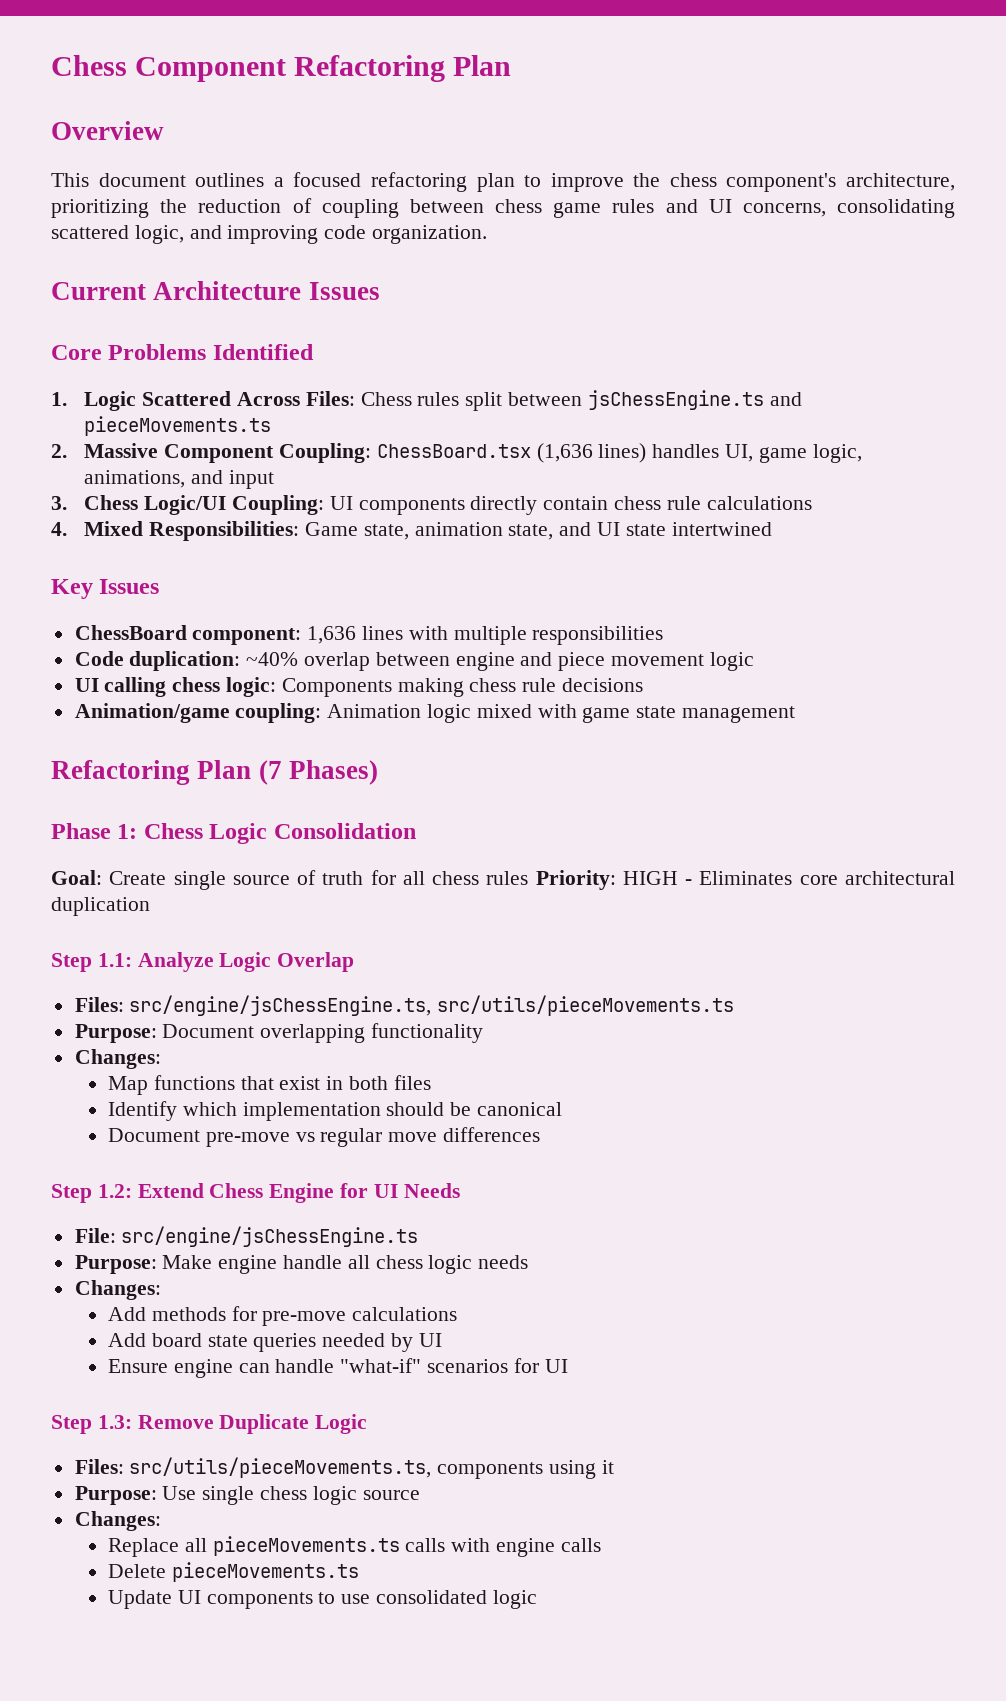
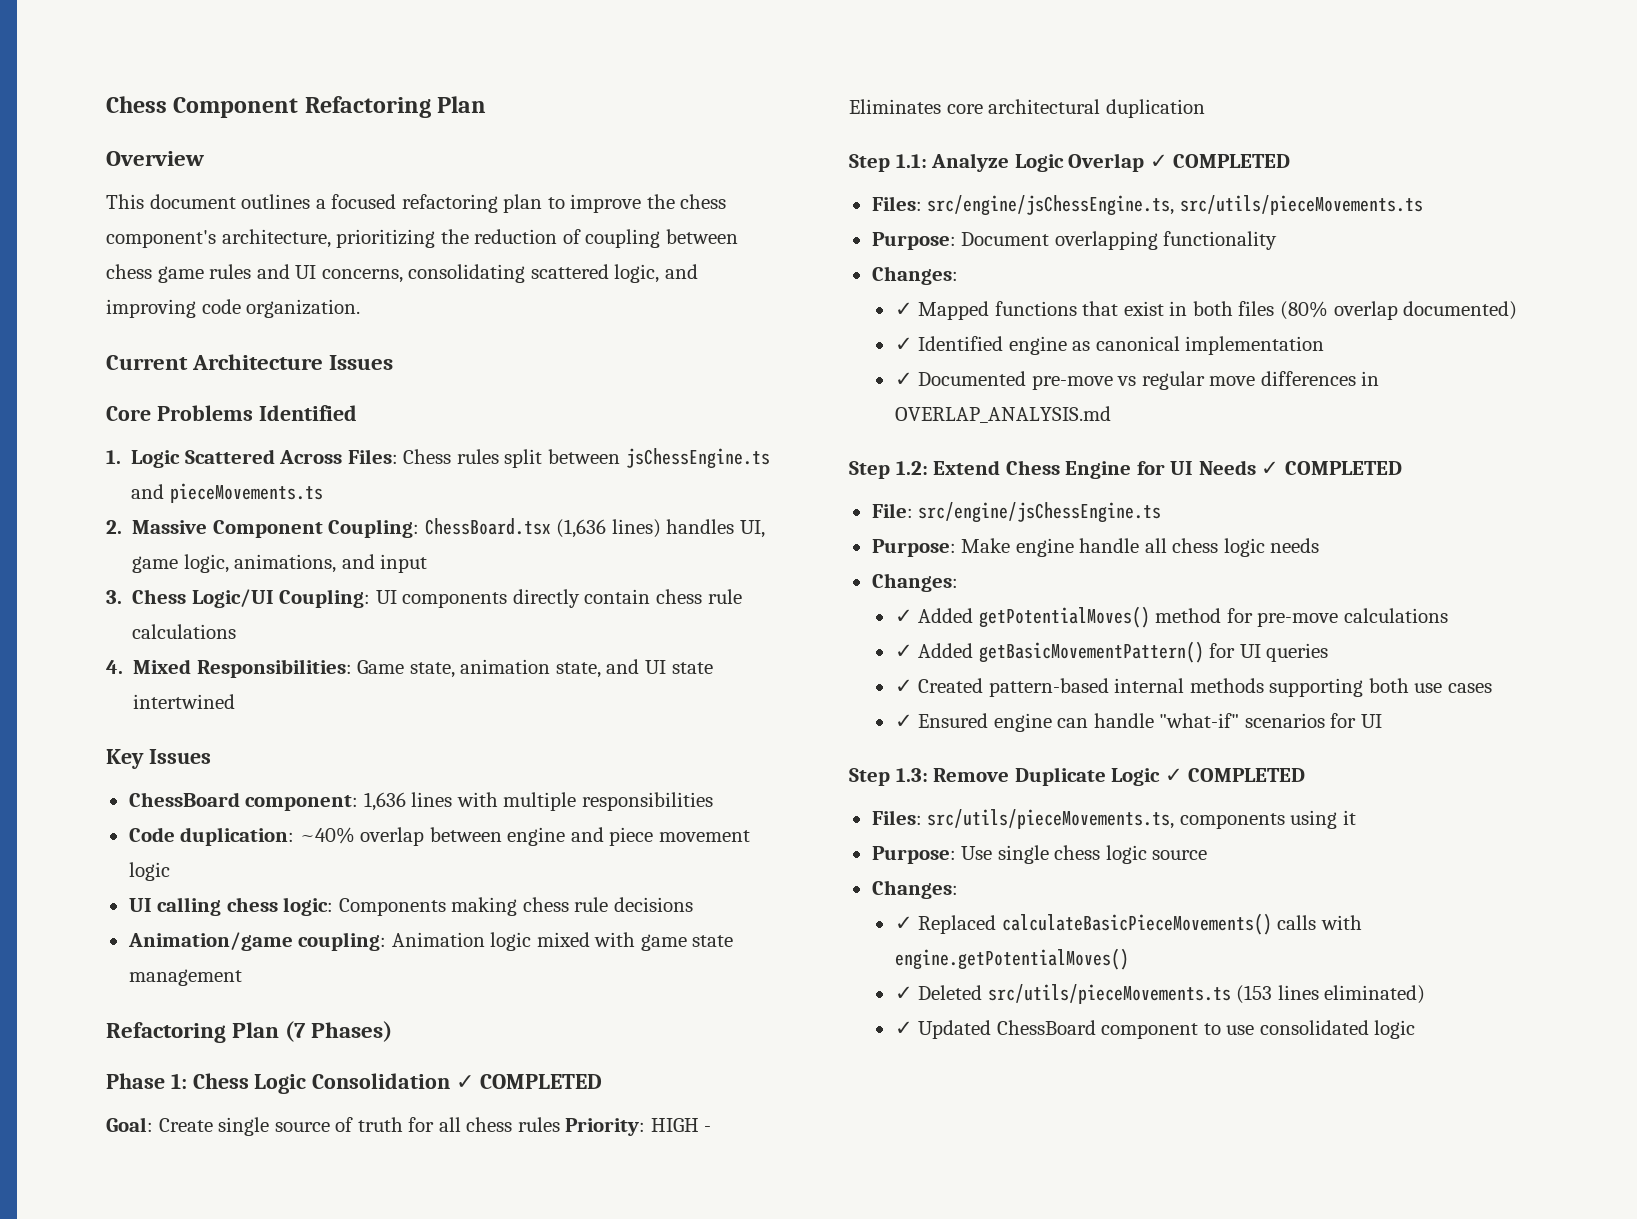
(416, 831) none -> [456,1074,602,1089] ✓ COMPLETED
(355, 962) none -> [1149,154,1291,168] ✓ COMPLETED
[108,1076,149,1095] Map -> [894,301,990,320] ✓ Mapped
[108,1101,563,1121] [108,1128,201,1142] // Identify which implementation should be canonical // Document -> [1279,301,1518,320] [894,336,1325,355] [894,371,1027,386] (80% overlap documented) // ✓ Identified engine as canonical implementation // ✓ Documented
(541, 1134) none -> [1361,371,1380,386] [894,406,1111,423] in OVERLAP_ANALYSIS.md
(460, 1190) none -> [1261,461,1402,475] ✓ COMPLETED
[108,1307,226,1321] Add methods -> [894,606,1222,628] ✓ Added getPotentialMoves() method
[108,1333,442,1352] [108,1359,169,1373] Add board state queries needed by UI // Ensure -> [894,641,1329,663] [894,678,1492,697] [894,713,989,728] ✓ Added getBasicMovementPattern() for UI queries // ✓ Created pattern-based internal methods supporting both use cases // ✓ Ensured
(368, 1424) none -> [1164,768,1306,782] ✓ COMPLETED
[108,1536,601,1557] [108,1562,359,1582] [108,1590,313,1609] Replace all pieceMovements.ts calls with engine calls // Delete pieceMovements.ts // Update UI components -> [894,913,1362,935] [894,948,1129,970] [894,984,1426,1004] [894,1020,1199,1039] ✓ Replaced calculateBasicPieceMovements() calls with engine.getPotentialMoves() // ✓ Deleted src/utils/pieceMovements.ts (153 lines eliminated) // ✓ Updated ChessBoard component

